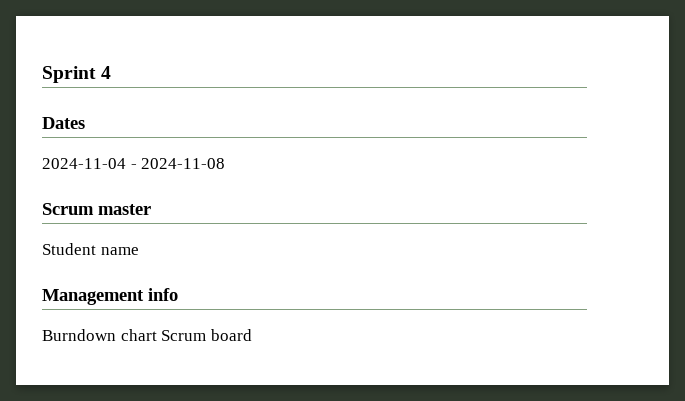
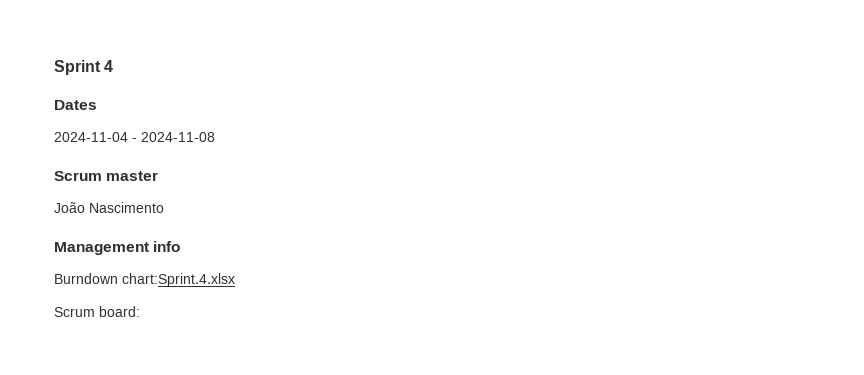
[42,243,139,255] Student name -> [54,202,164,213] João Nascimento
[120,329,252,341] chart Scrum board -> [122,273,235,287] [54,306,140,317] chart:Sprint.4.xlsx // Scrum board:

